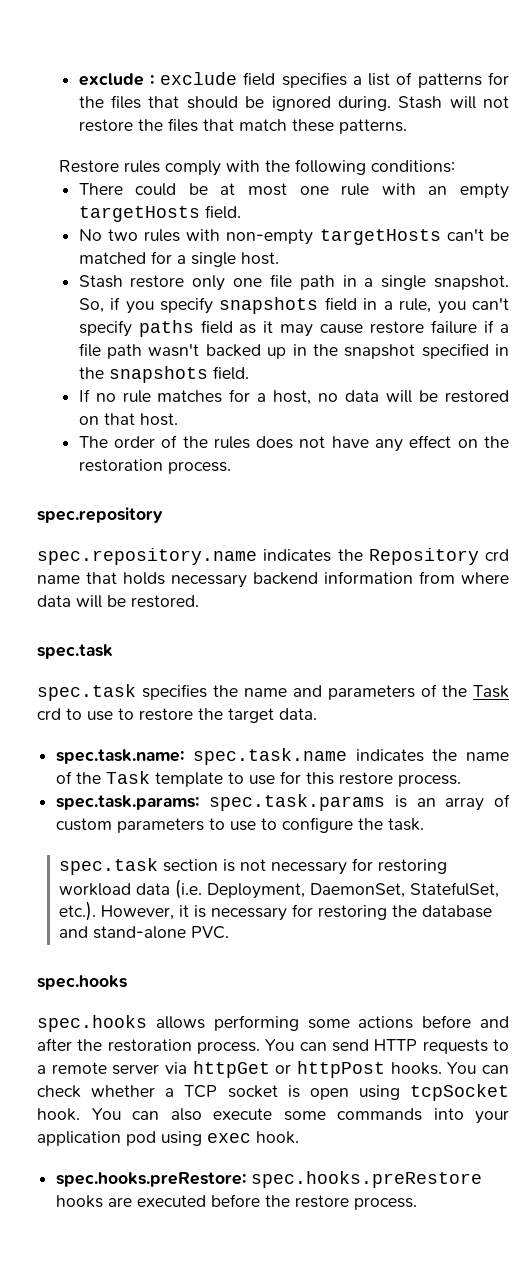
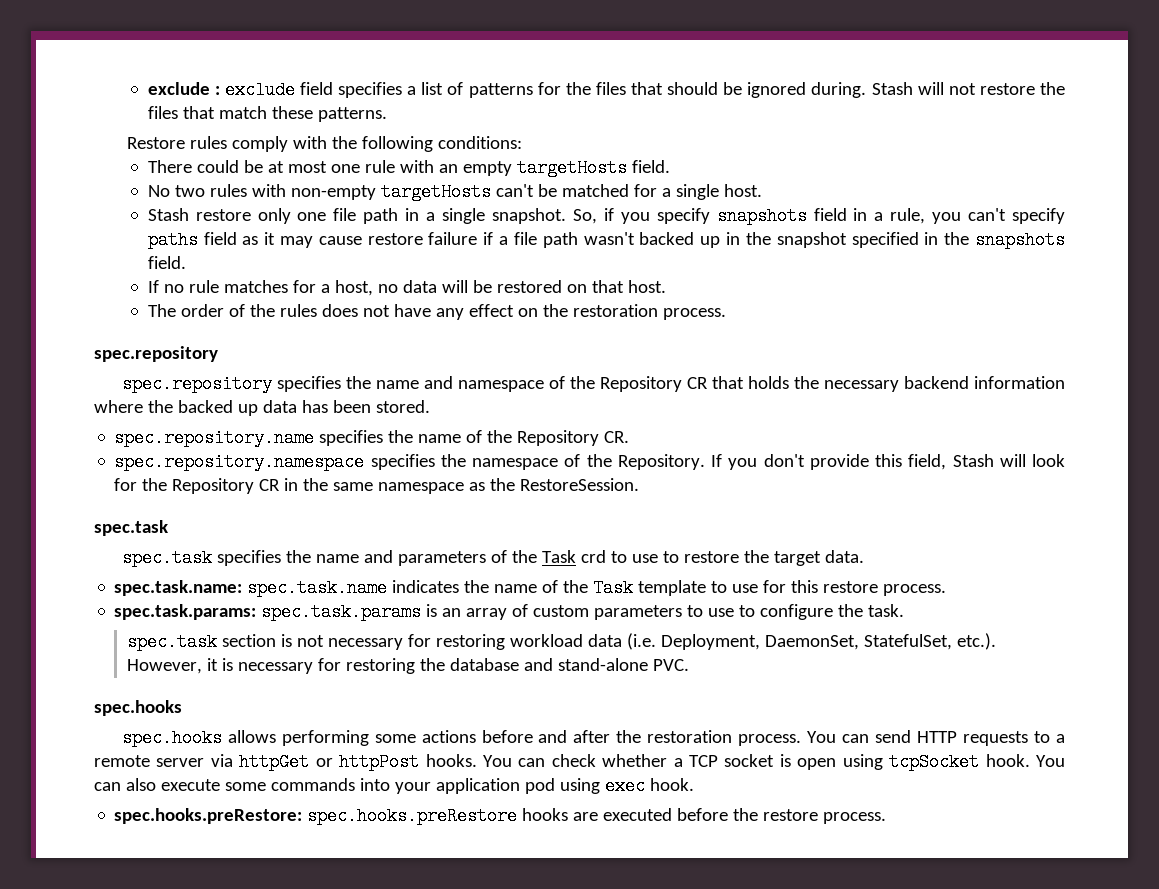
[37,548,509,565] [37,575,80,584] spec.repository.name indicates the Repository crd name -> [121,375,708,393] spec.repository specifies the name and namespace of the Repository CR
(165, 578) none -> [793,376,819,389] the
[419,571,509,584] [37,595,199,608] from where data will be restored. -> [94,400,430,416] [114,429,630,447] [114,453,1065,471] [114,478,640,494] where the backed up data has been stored. // spec.repository.name specifies the name of the Repository CR. // spec.repository.namespace specifies the namespace of the Repository. If you don't provide this field, Stash will look for the Repository CR in the same namespace as the RestoreSession.

